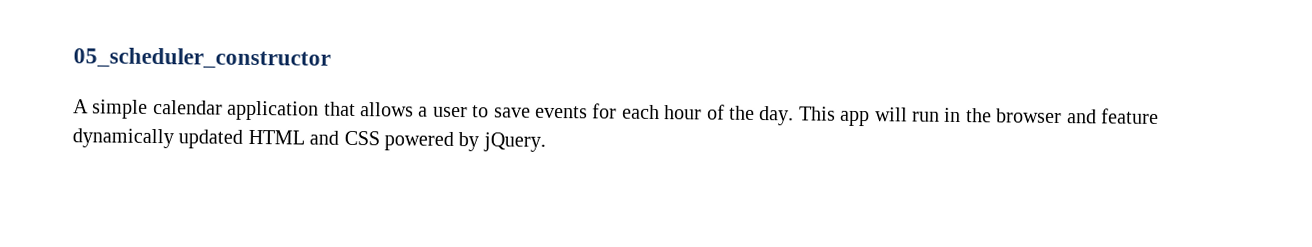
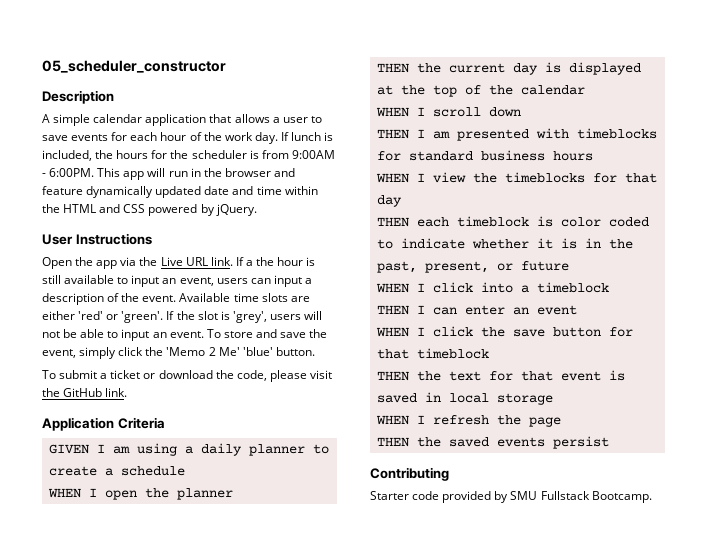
(331, 58) none -> [42,90,114,104] // Description
[758,106,795,126] day. -> [224,132,334,144] [42,150,335,161] [42,168,95,177] work day. If lunch is included, the hours for the scheduler is from 9:00AM - 6:00PM.
(244, 139) none -> [204,186,318,195] [42,204,60,213] date and time within the
(546, 142) none -> [42,233,152,245] [42,257,316,269] [42,275,312,287] [42,293,310,305] [42,311,323,323] [42,329,328,341] [42,347,315,359] [42,370,332,382] [42,388,128,397] [42,417,165,431] [48,443,329,456] [48,466,185,476] [47,488,233,500] [376,62,641,75] [376,85,585,97] [375,107,521,117] [376,128,657,141] [376,150,593,161] [375,172,657,183] [376,195,402,207] [376,216,649,227] [376,238,633,249] [376,261,569,273] [375,282,609,293] [376,305,577,315] [375,326,633,337] [376,348,489,359] [376,370,625,381] [376,392,553,405] [375,415,561,427] [376,436,609,449] [370,467,449,481] [370,491,652,503] // User Instructions // Open the app via the Live URL link. If a the hour is still available to input an event, users can input a description of the event. Available time slots are either 'red' or 'green'. If the slot is 'grey', users will not be able to input an event. To store and save the event, simply click the 'Memo 2 Me' 'blue' button. // To submit a ticket or download the code, please visit the GitHub link. // Application Criteria // GIVEN I am using a daily planner to create a schedule // WHEN I open the planner // THEN the current day is displayed at the top of the calendar // WHEN I scroll down // THEN I am presented with timeblocks for standard business hours // WHEN I view the timeblocks for that day // THEN each timeblock is color coded to indicate whether it is in the past, present, or future // WHEN I click into a timeblock // THEN I can enter an event // WHEN I click the save button for that timeblock // THEN the text for that event is saved in local storage // WHEN I refresh the page // THEN the saved events persist // Contributing // Starter code provided by SMU Fullstack Bootcamp.

